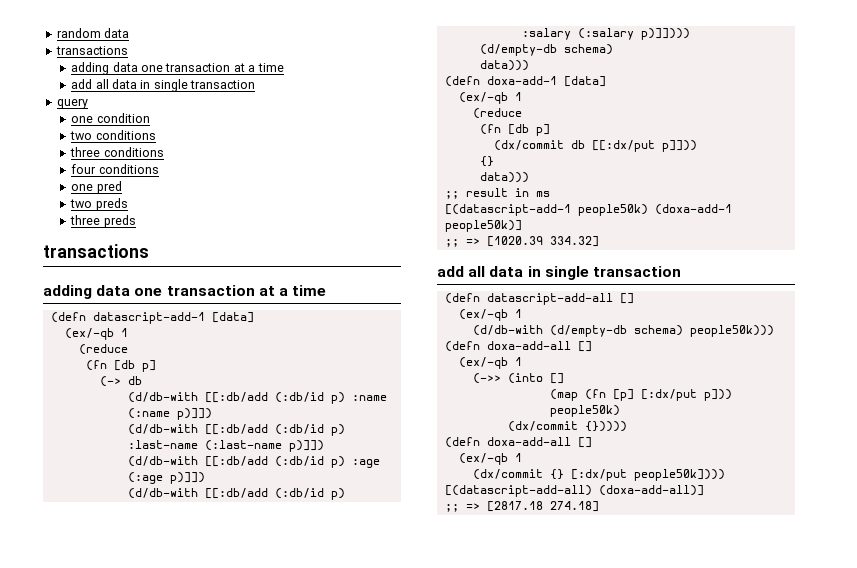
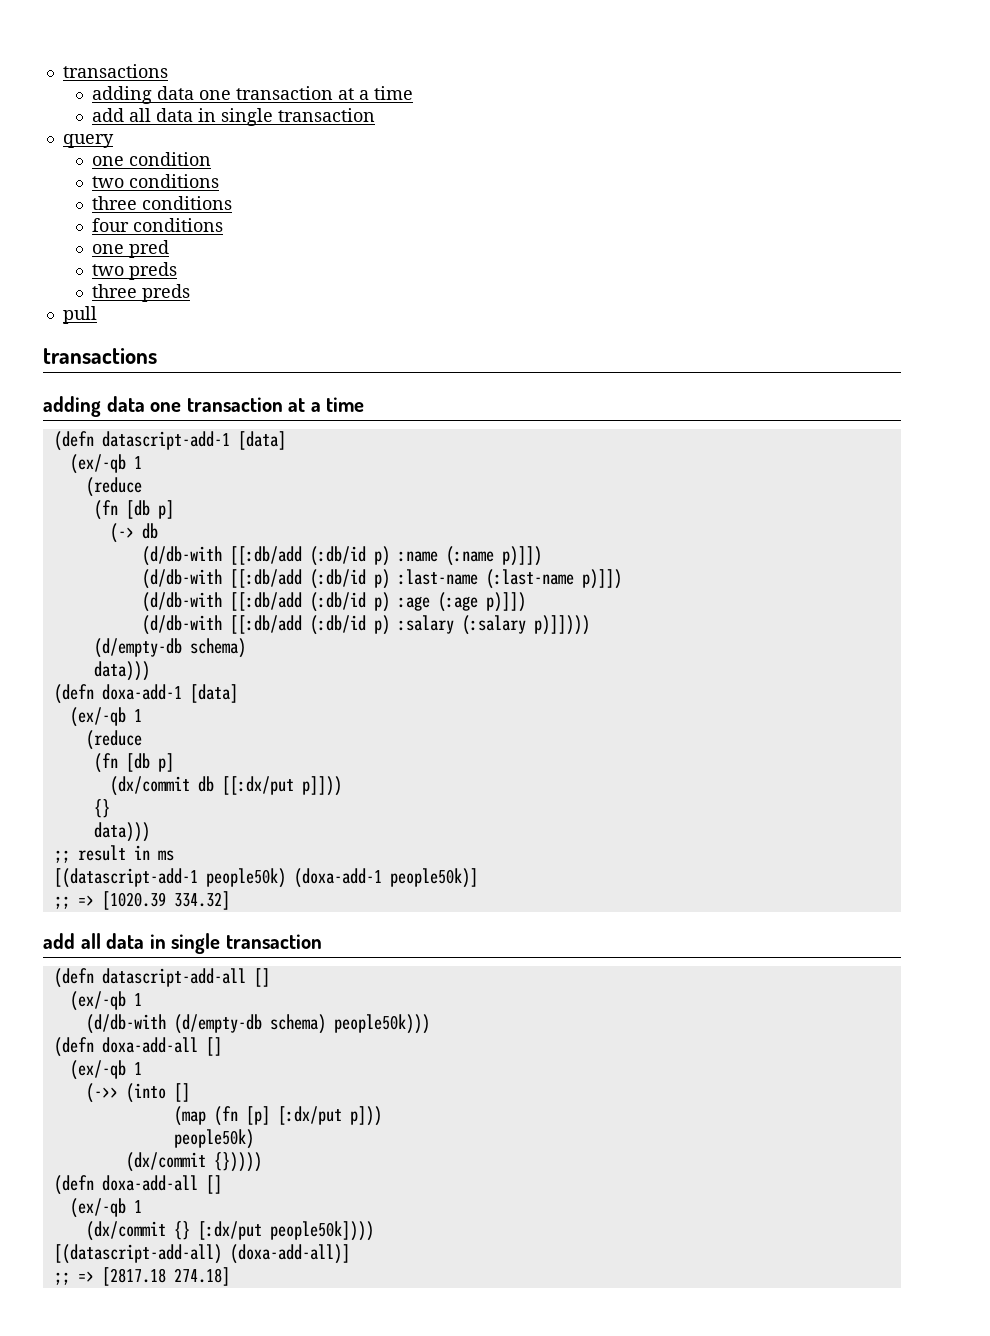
[56,28,130,38] random data // -> (62, 71) none
(136, 221) none -> [62,306,97,324] // pull

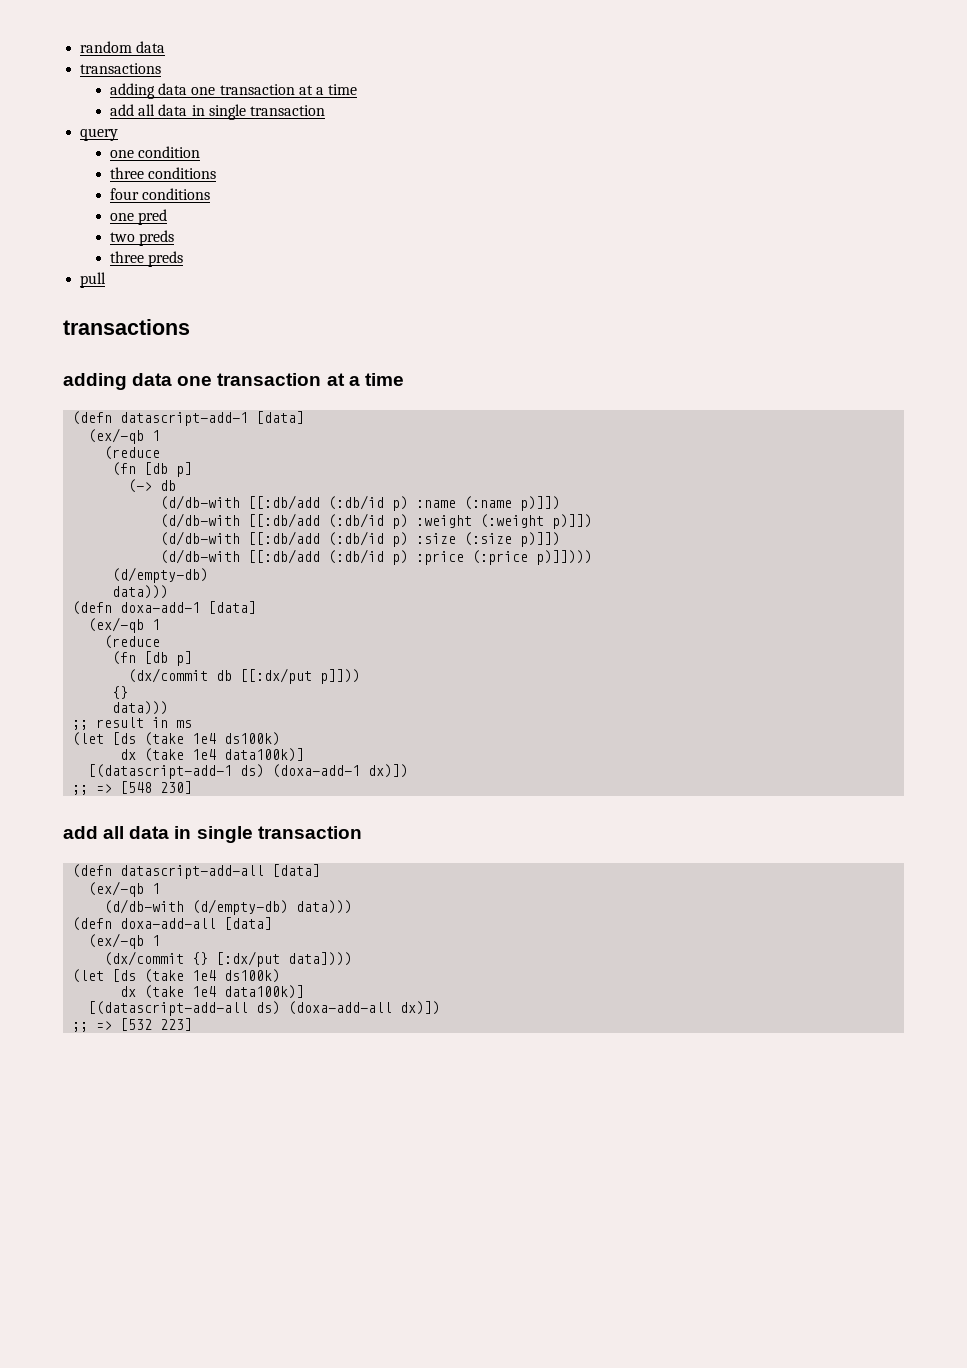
(62, 71) none -> [80,41,166,53] random data //
[91,174,219,188] // two conditions -> (201, 152) none
[397,569,622,589] [141,592,526,612] [141,615,526,635] :last-name (:last-name p)]]) // (d/db-with [[:db/add (:db/id p) :age (:age p)]]) // (d/db-with [[:db/add (:db/id p) :salary (:salary -> [416,514,593,529] [160,531,561,547] [160,549,529,565] :weight (:weight p)]]) // (d/db-with [[:db/add (:db/id p) :size (:size p)]]) // (d/db-with [[:db/add (:db/id p) :price (:price
[93,638,246,658] (d/empty-db schema) -> [112,567,209,583] (d/empty-db)
[53,868,478,888] [53,891,230,910] [(datascript-add-1 people50k) (doxa-add-1 people50k)] // ;; => [1020.39 334.32] -> [72,732,281,746] [120,748,305,762] [88,764,409,779] [72,781,193,795] (let [ds (take 1e4 ds100k) // dx (take 1e4 data100k)] // [(datascript-add-1 ds) (doxa-add-1 dx)]) // ;; => [548 230]
[253,968,270,987] [] -> [272,864,321,877] [data]
[173,1014,430,1034] [53,1037,222,1057] [69,1060,142,1080] [85,1083,190,1103] [173,1106,382,1126] [173,1129,254,1149] [125,1152,262,1172] [53,1175,222,1195] (d/empty-db schema) people50k))) // (defn doxa-add-all [] // (ex/-qb 1 // (->> (into [] // (map (fn [p] [:dx/put p])) // people50k) // (dx/commit {})))) // (defn doxa-add-all [] -> [192,899,353,915] [72,917,273,931] (d/empty-db) data))) // (defn doxa-add-all [data]
[269,1221,374,1241] [53,1244,350,1264] [53,1267,230,1286] people50k]))) // [(datascript-add-all) (doxa-add-all)] // ;; => [2817.18 274.18] -> [288,952,353,966] [72,969,281,983] [120,985,305,999] [88,1001,441,1016] [72,1018,193,1032] data]))) // (let [ds (take 1e4 ds100k) // dx (take 1e4 data100k)] // [(datascript-add-all ds) (doxa-add-all dx)]) // ;; => [532 223]

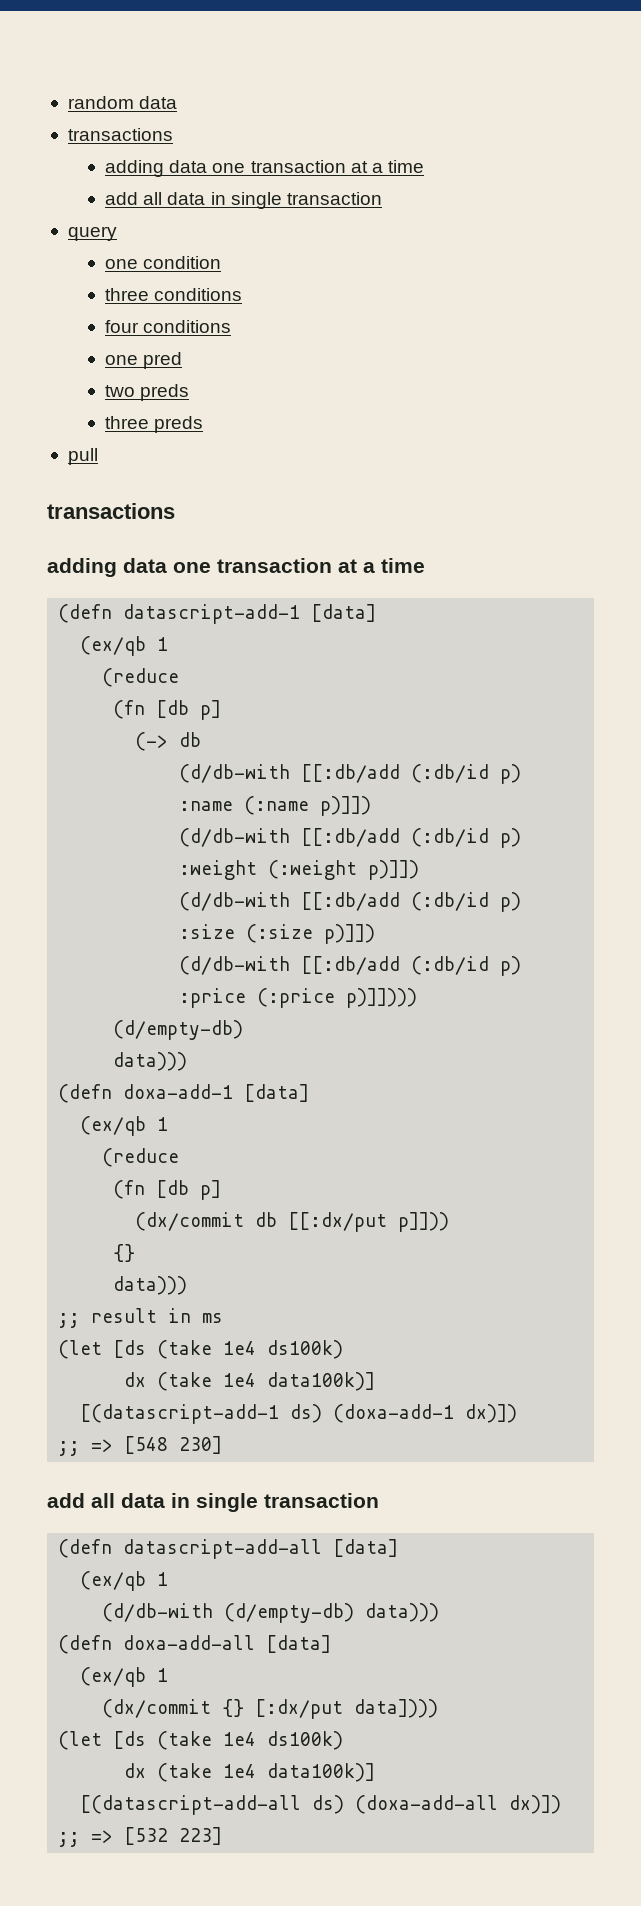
[88,428,145,444] (ex/-qb -> [80,636,147,656] (ex/qb
[88,617,145,633] (ex/-qb -> [80,1116,147,1136] (ex/qb
[88,881,145,897] (ex/-qb -> [80,1571,147,1591] (ex/qb
[88,933,145,949] (ex/-qb -> [80,1667,147,1687] (ex/qb

